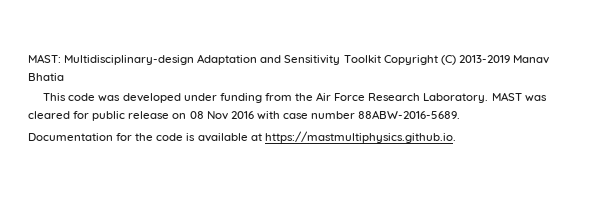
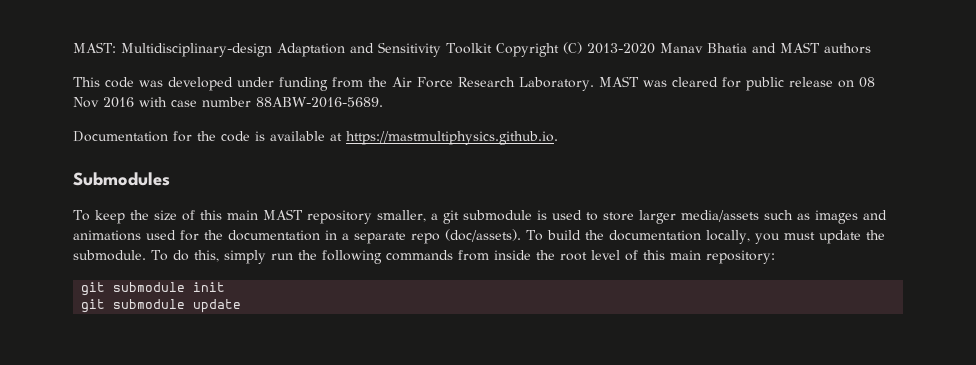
[458,55,510,63] 2013-2019 -> [586,43,655,54] 2013-2020
(64, 77) none -> [751,42,871,54] and MAST authors
(456, 137) none -> [73,172,170,186] [73,209,887,224] [73,229,885,244] [73,250,775,264] [81,282,226,296] [81,299,242,313] // Submodules // To keep the size of this main MAST repository smaller, a git submodule is used to store larger media/assets such as images and animations used for the documentation in a separate repo (doc/assets). To build the documentation locally, you must update the submodule. To do this, simply run the following commands from inside the root level of this main repository: // git submodule init // git submodule update

